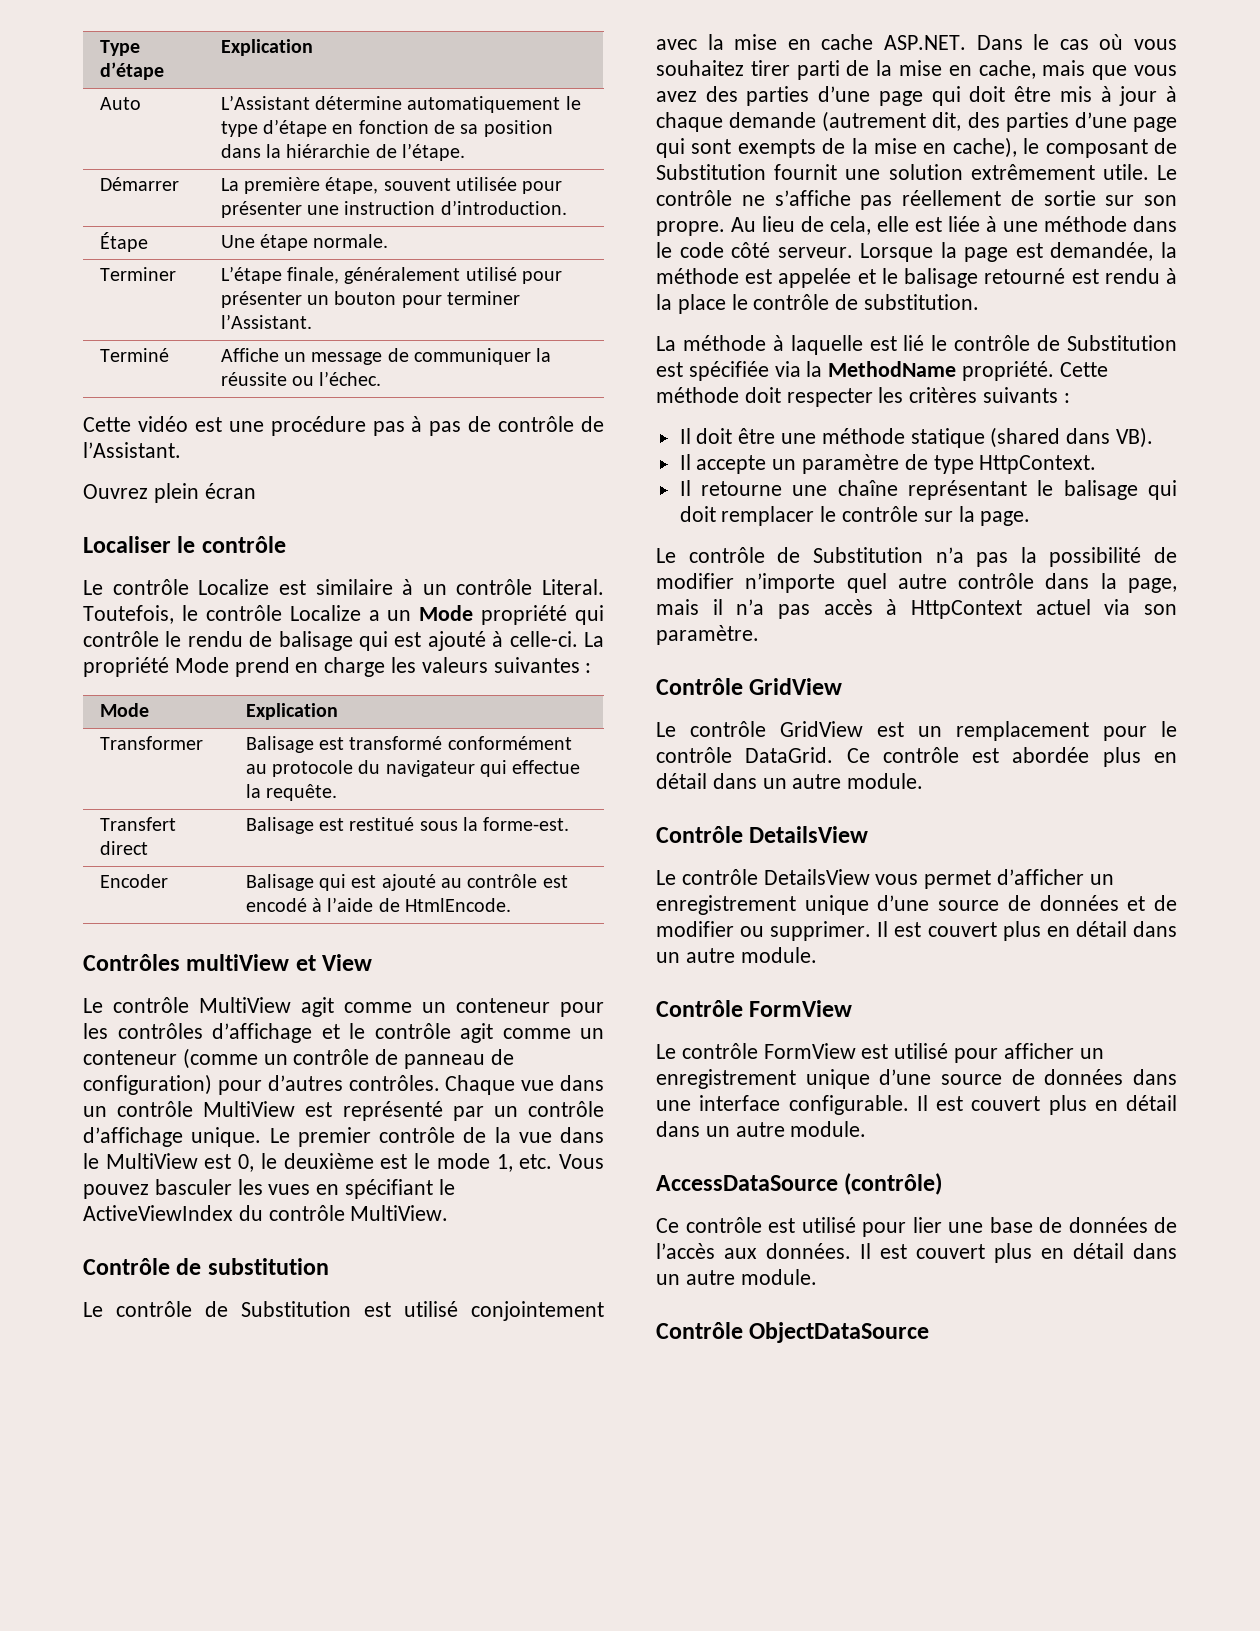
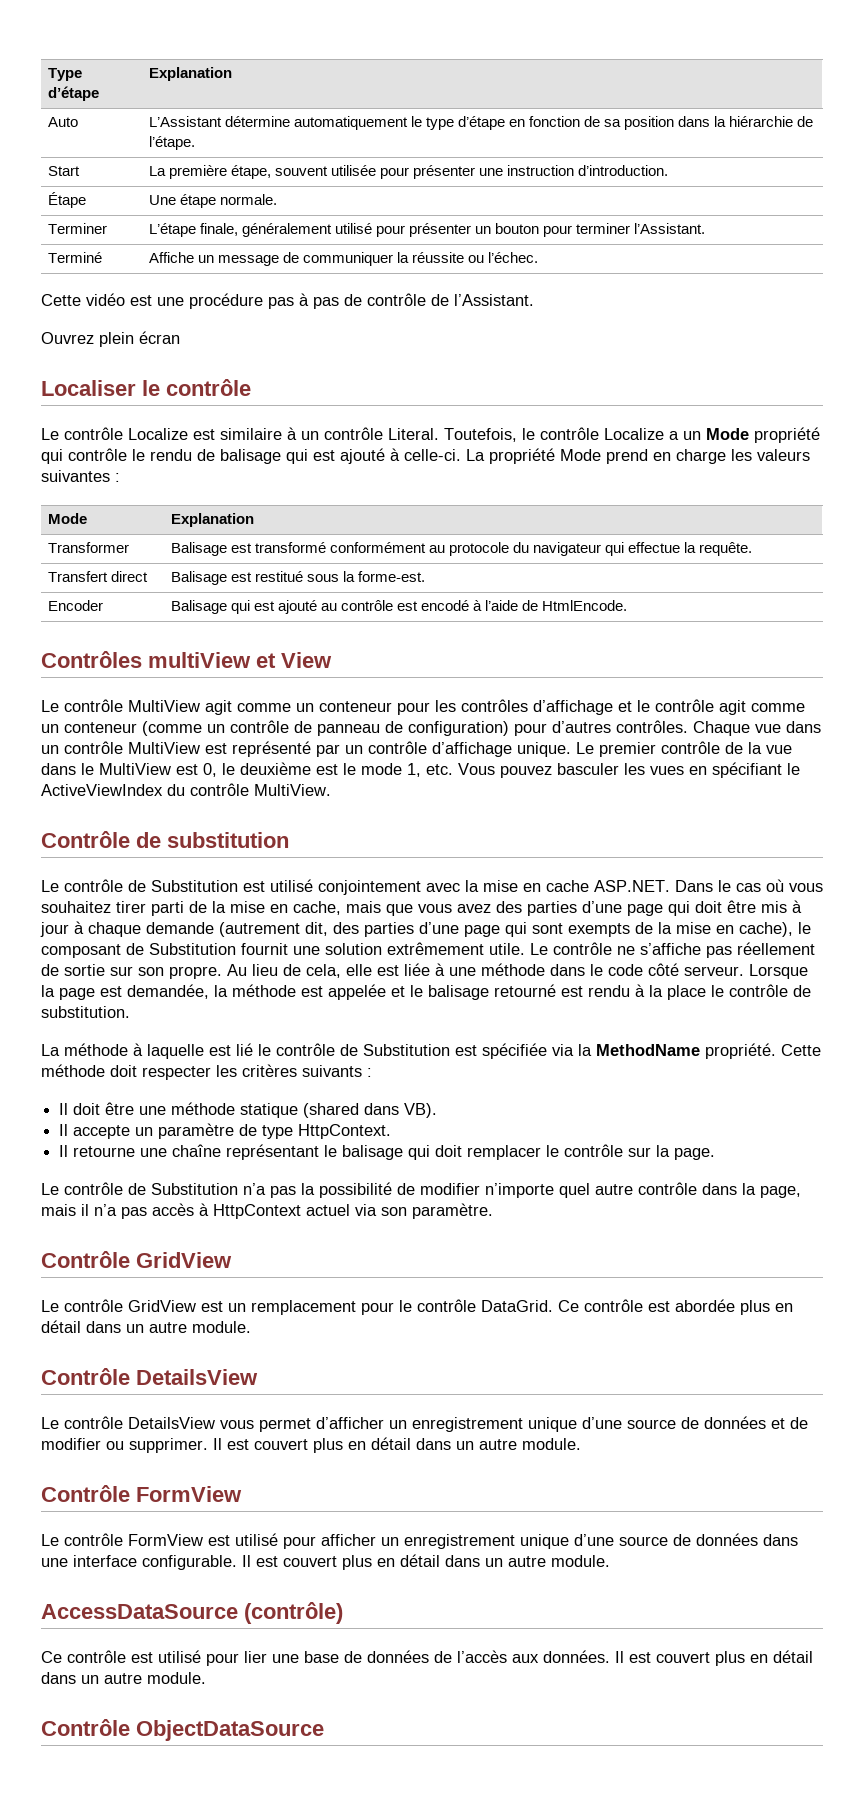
[220,39,313,56] Explication -> [148,67,232,81] Explanation
[99,177,179,191] Démarrer -> [47,166,80,176] Start
[245,703,338,720] Explication -> [170,513,254,527] Explanation

